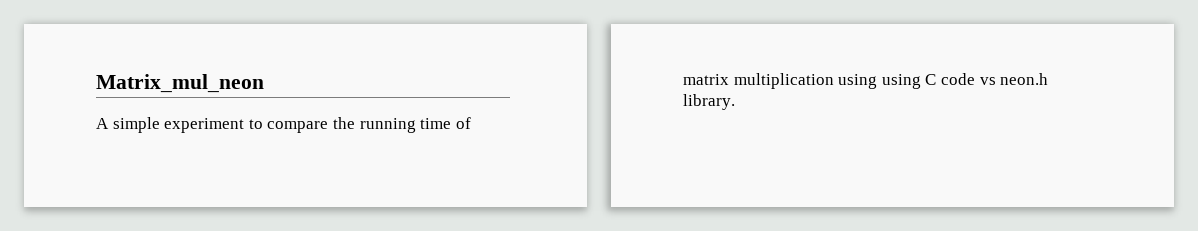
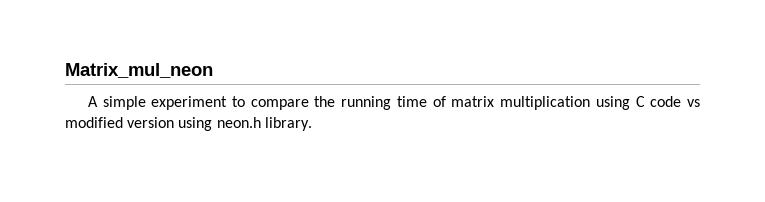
[881,74,921,89] using -> (630, 103) none
(996, 81) none -> [65,117,213,131] modified version using

